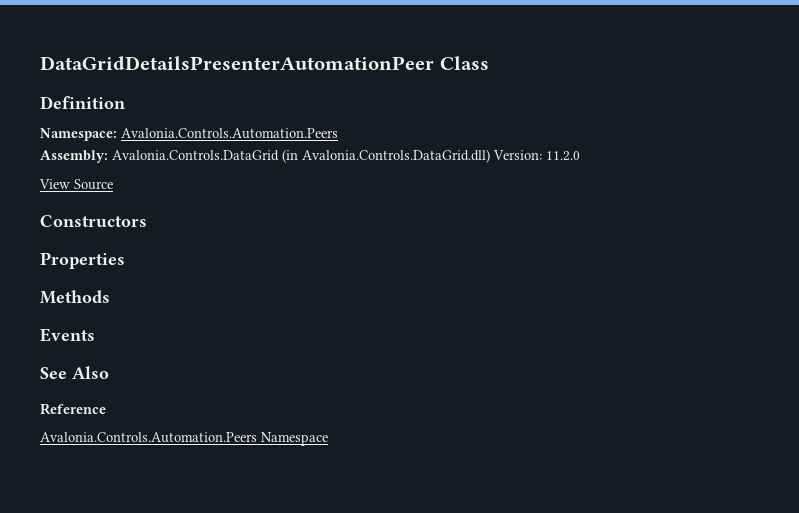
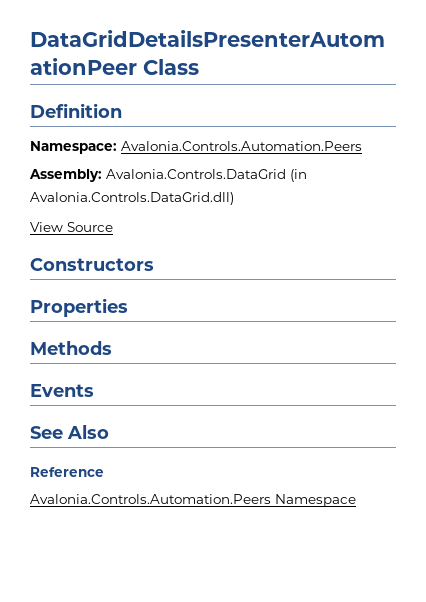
[493,150,580,161] Version: 11.2.0 -> (234, 198) none

